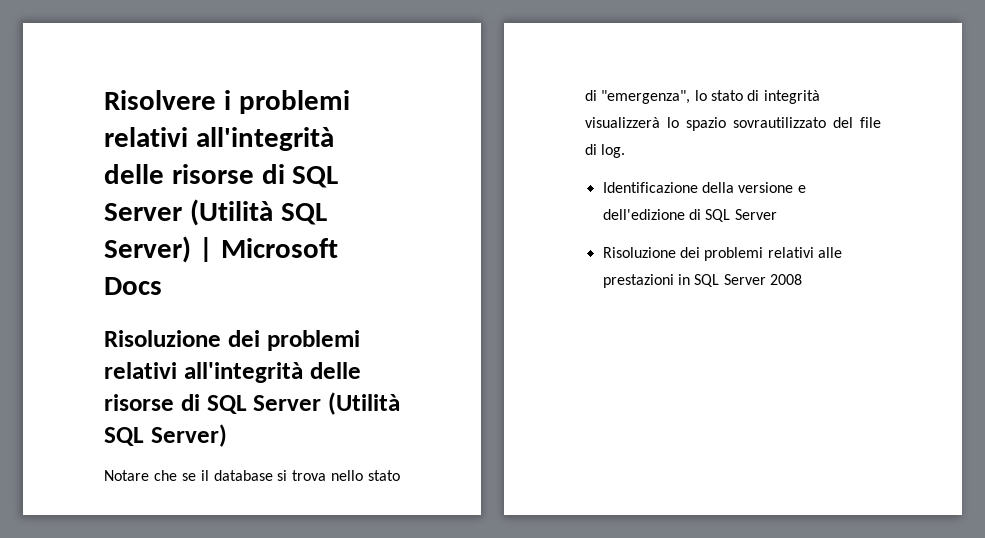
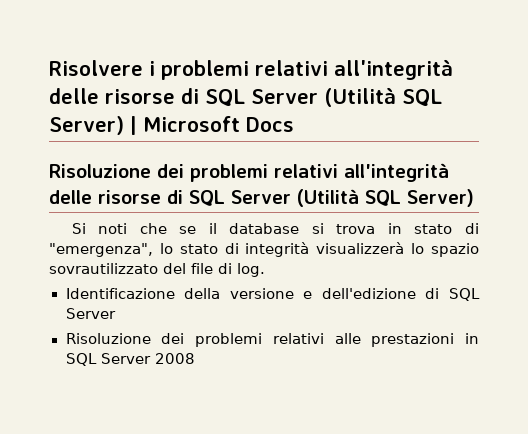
[104,470,149,481] Notare -> [71,223,128,234] Si noti
[331,470,364,481] nello -> [387,223,402,234] in

